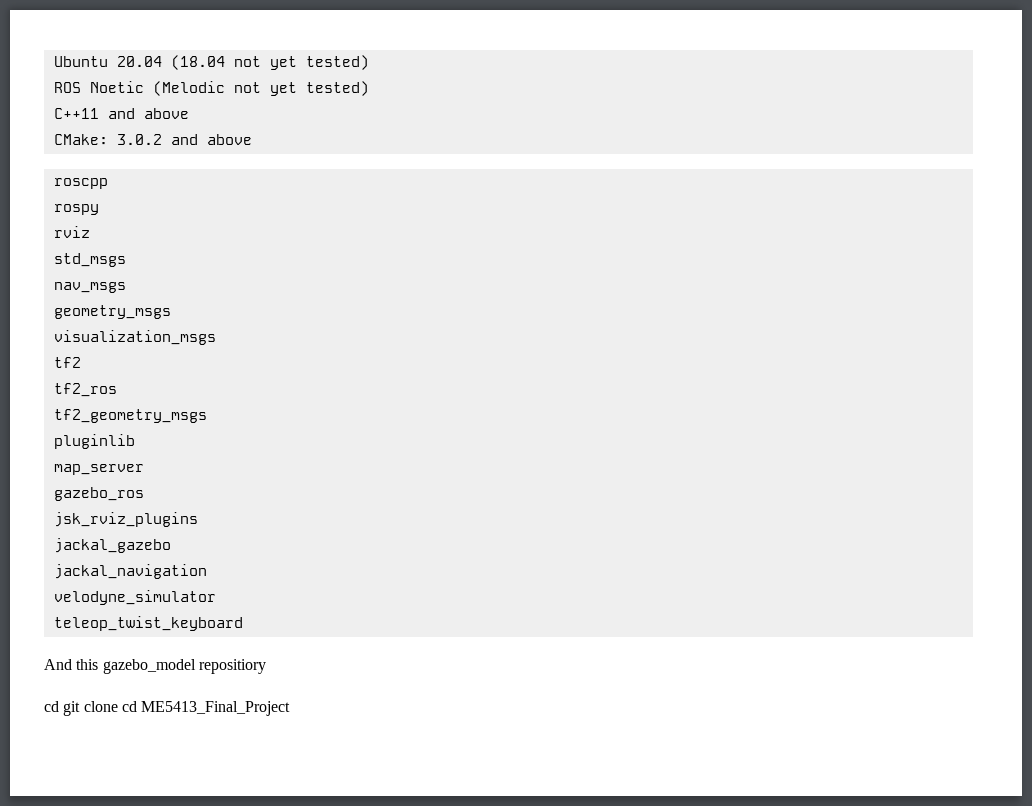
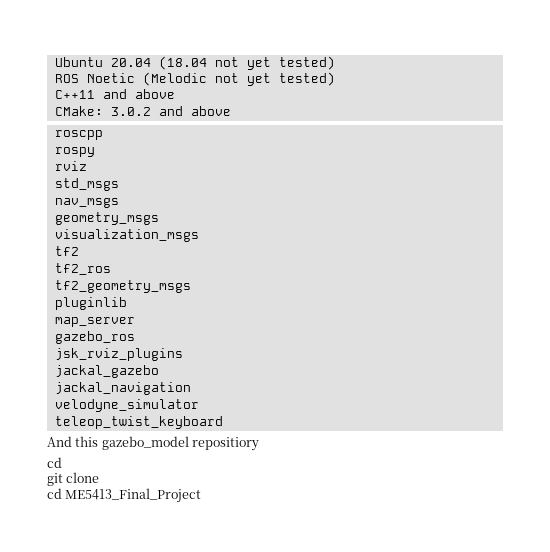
(59, 706) none -> (62, 462) //
(118, 706) none -> (100, 477) //

